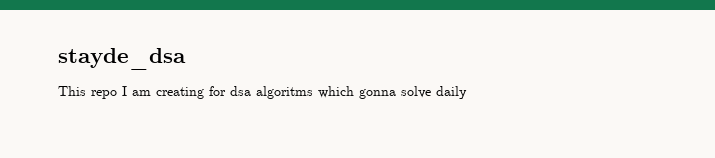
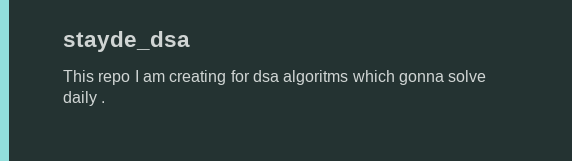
(467, 92) none -> [101,101,106,103] .

